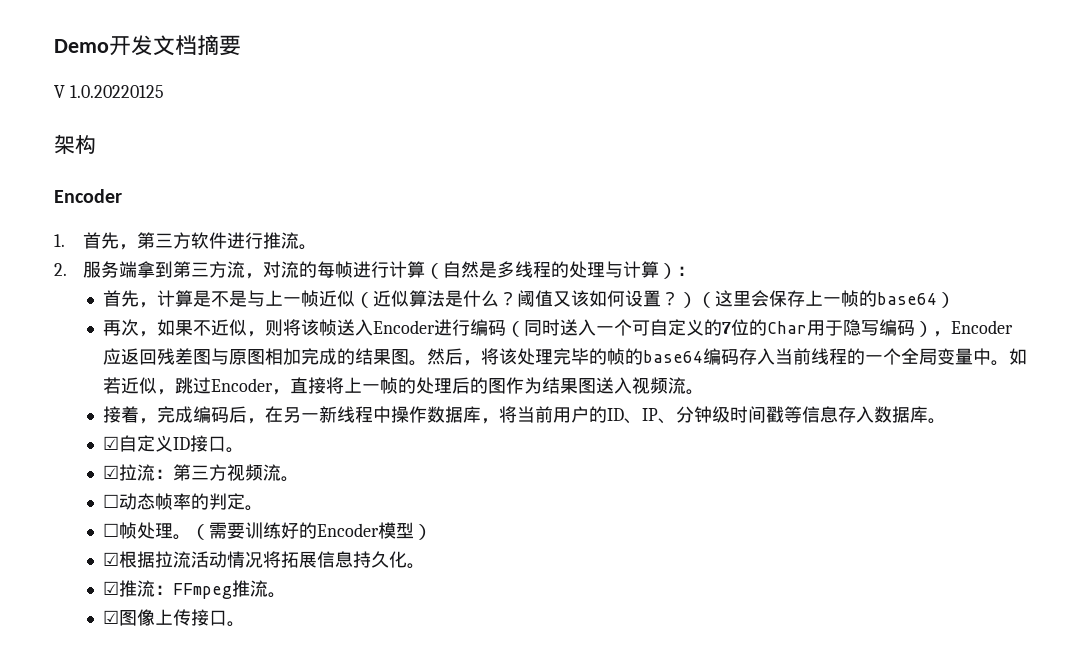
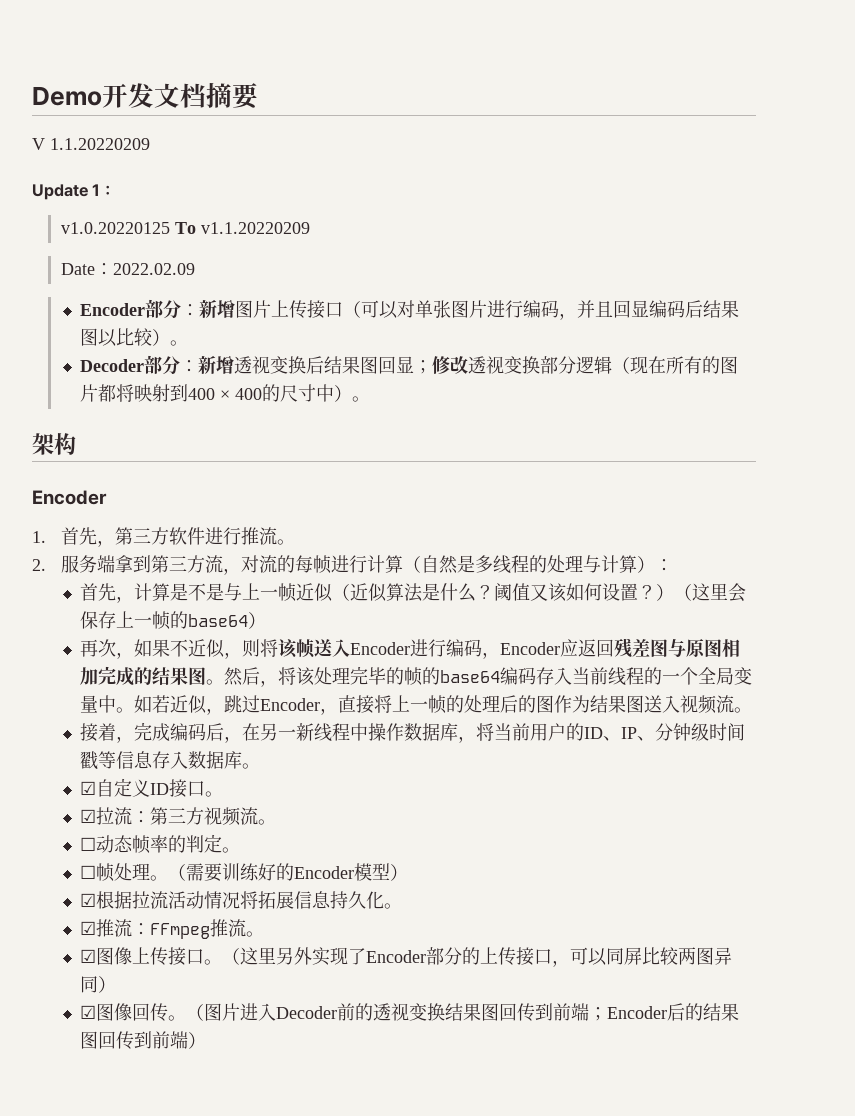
[69,85,164,98] 1.0.20220125 -> [50,138,150,150] [32,184,116,200] [60,222,310,234] [60,263,195,275] [80,299,740,320] [80,328,189,347] [80,355,739,375] [80,384,371,402] 1.1.20220209 // Update 1： // v1.0.20220125 To v1.1.20220209 // Date：2022.02.09 // Encoder部分：新增图片上传接口（可以对单张图片进行编码，并且回显编码后结果图以比较）。 // Decoder部分：新增透视变换后结果图回显；修改透视变换部分逻辑（现在所有的图片都将映射到400 × 400的尺寸中）。
[506,319,934,337] （同时送入一个可自定义的7位的Char用于隐写编码） -> (483, 648) none
(246, 624) none -> [222,947,733,967] [80,976,117,993] [80,1003,740,1022] [80,1031,207,1050] （这里另外实现了Encoder部分的上传接口，可以同屏比较两图异同） // ☑图像回传。（图片进入Decoder前的透视变换结果图回传到前端；Encoder后的结果图回传到前端）

